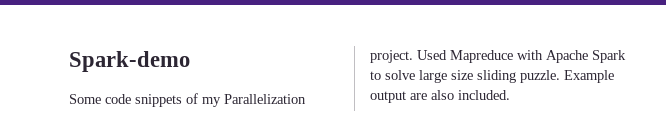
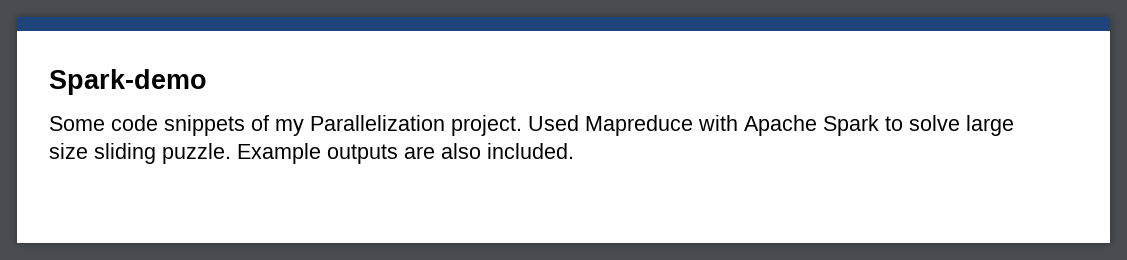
[370,91,406,103] output -> [327,144,398,164] outputs

